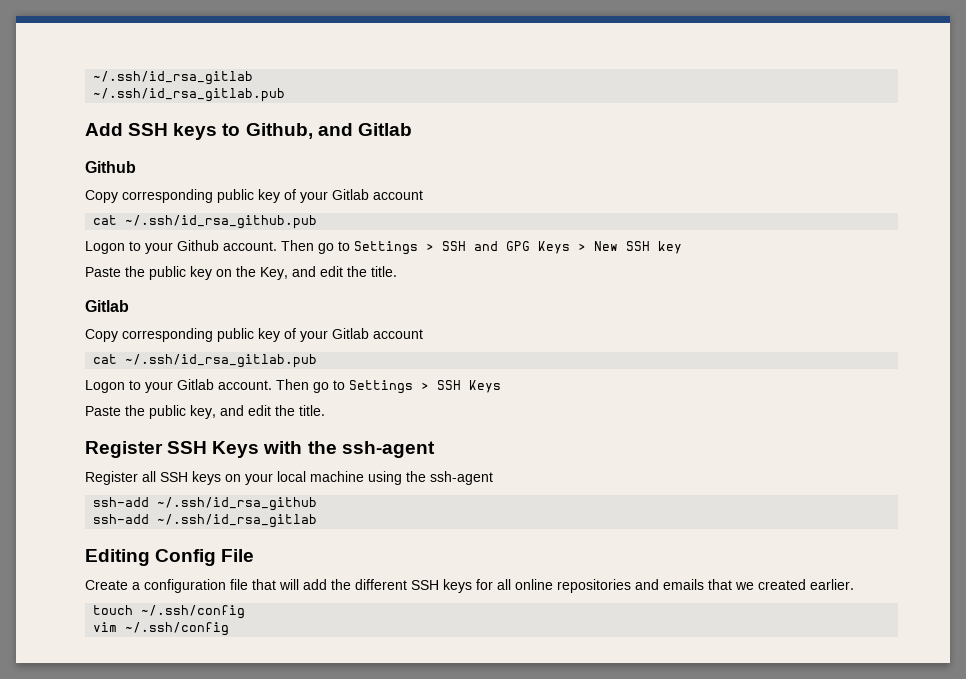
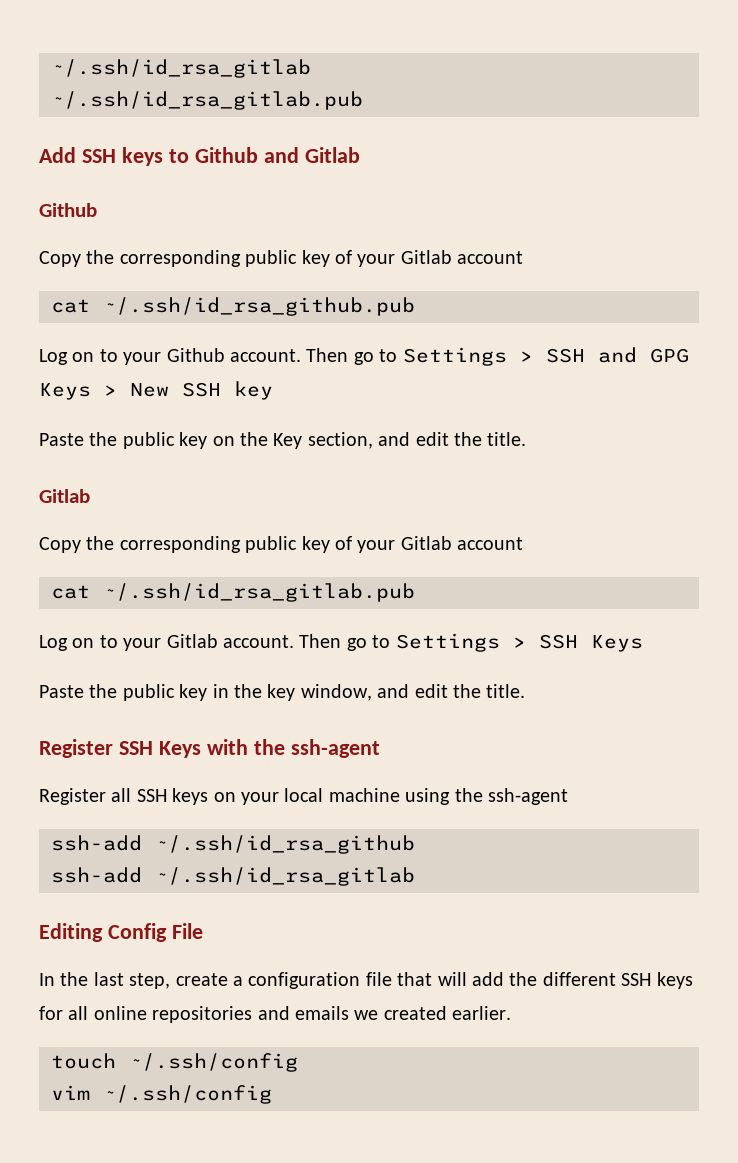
[245,123,313,139] Github, -> [194,147,258,163] Github
(118, 196) none -> [86,250,115,264] the
[85,241,125,254] Logon -> [39,349,95,365] Log on
[260,267,288,280] Key, -> [273,432,373,449] Key section,
(118, 335) none -> [86,536,115,550] the
[85,380,125,393] Logon -> [39,635,95,651] Log on
[190,405,216,419] key, -> [179,684,372,701] key in the key window,
[85,580,128,590] Create -> [39,972,228,989] In the last step, create
[708,579,732,590] that -> (349, 1013) none

